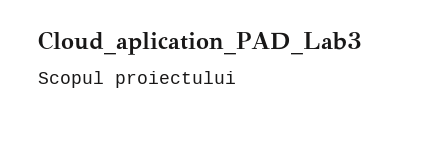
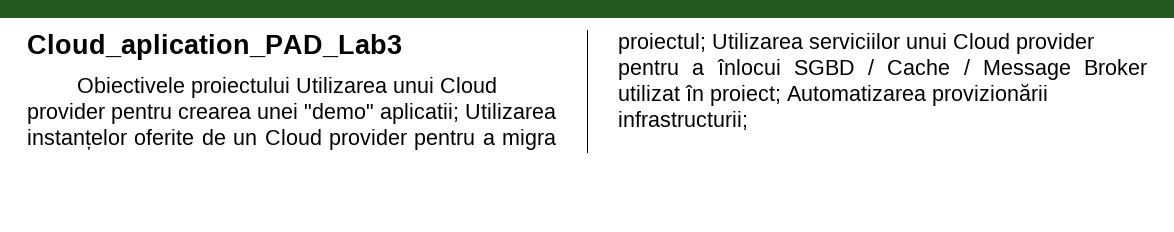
[38,71,236,88] Scopul proiectului -> [76,77,497,98] [27,103,556,124] [27,129,556,150] [618,33,1094,54] [618,59,1147,80] [618,83,1048,106] [618,111,748,130] Obiectivele proiectului Utilizarea unui Cloud provider pentru crearea unei "demo" aplicatii; Utilizarea instanțelor oferite de un Cloud provider pentru a migra proiectul; Utilizarea serviciilor unui Cloud provider pentru a înlocui SGBD / Cache / Message Broker utilizat în proiect; Automatizarea provizionării infrastructurii;

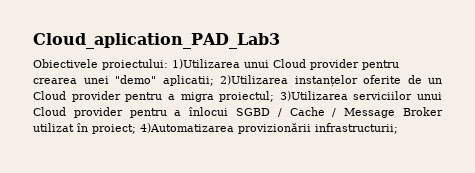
[190,77,387,98] proiectului Utilizarea -> [102,59,240,70] proiectului: 1)Utilizarea
[465,103,556,119] Utilizarea -> [220,75,288,85] 2)Utilizarea
[712,33,803,49] Utilizarea -> [279,91,348,101] 3)Utilizarea
[787,85,926,101] Automatizarea -> [140,123,234,133] 4)Automatizarea

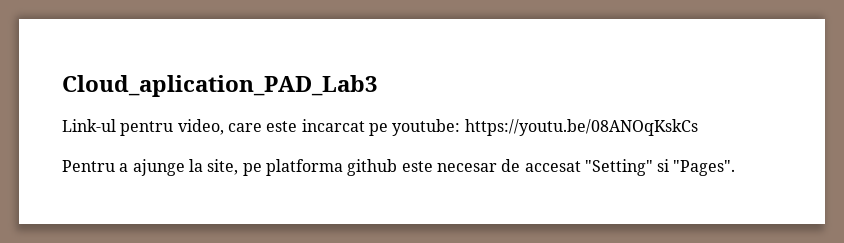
[33,59,399,70] [33,75,442,87] [33,91,442,102] [33,107,444,118] [33,123,398,134] Obiectivele proiectului: 1)Utilizarea unui Cloud provider pentru crearea unei "demo" aplicatii; 2)Utilizarea instanțelor oferite de un Cloud provider pentru a migra proiectul; 3)Utilizarea serviciilor unui Cloud provider pentru a înlocui SGBD / Cache / Message Broker utilizat în proiect; 4)Automatizarea provizionării infrastructurii; -> [62,119,698,136] [62,159,736,176] Link-ul pentru video, care este incarcat pe youtube: https://youtu.be/08ANOqKskCs // Pentru a ajunge la site, pe platforma github este necesar de accesat "Setting" si "Pages".

